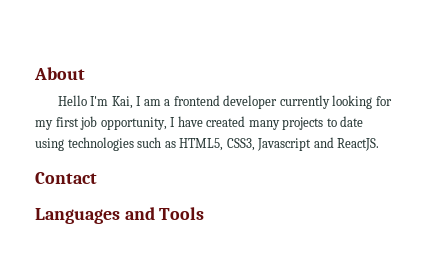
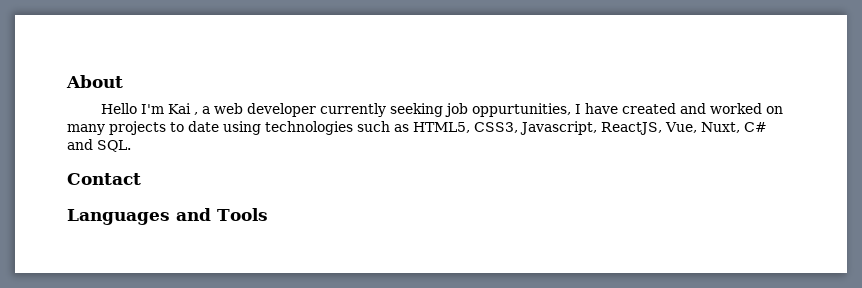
[111,95,392,109] [35,116,246,130] Kai, I am a frontend developer currently looking for my first job opportunity, I have created -> [167,103,783,117] Kai , a web developer currently seeking job oppurtunities, I have created and worked on
[257,137,380,151] Javascript and ReactJS. -> [520,121,767,135] [67,139,131,152] Javascript, ReactJS, Vue, Nuxt, C# and SQL.

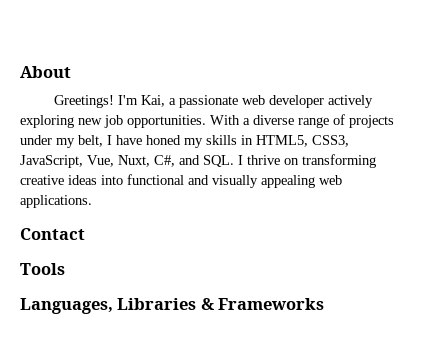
[100,103,783,117] [67,121,662,135] Hello I'm Kai , a web developer currently seeking job oppurtunities, I have created and worked on many projects to date using technologies such as HTML5, CSS3, Javascript, ReactJS, -> [53,95,373,108] [20,114,394,128] [20,135,349,148] [20,155,83,168] Greetings! I'm Kai, a passionate web developer actively exploring new job opportunities. With a diverse range of projects under my belt, I have honed my skills in HTML5, CSS3, JavaScript,
[744,122,767,132] C# -> [154,155,175,167] C#,
(131, 146) none -> [238,154,376,168] [20,174,342,188] [20,195,92,208] I thrive on transforming creative ideas into functional and visually appealing web applications.
[67,208,211,225] Languages and -> (85, 234) none
(268, 214) none -> [20,298,325,314] // Languages, Libraries & Frameworks

